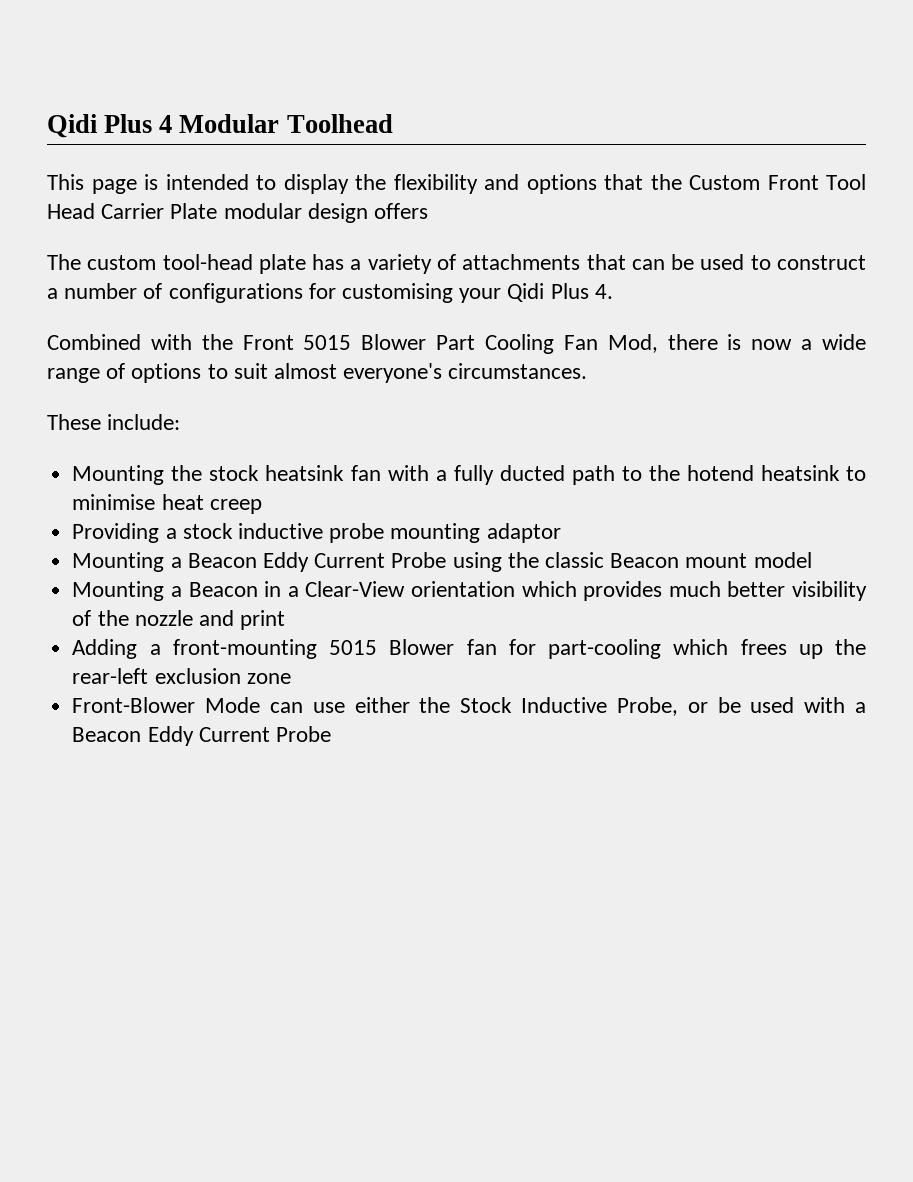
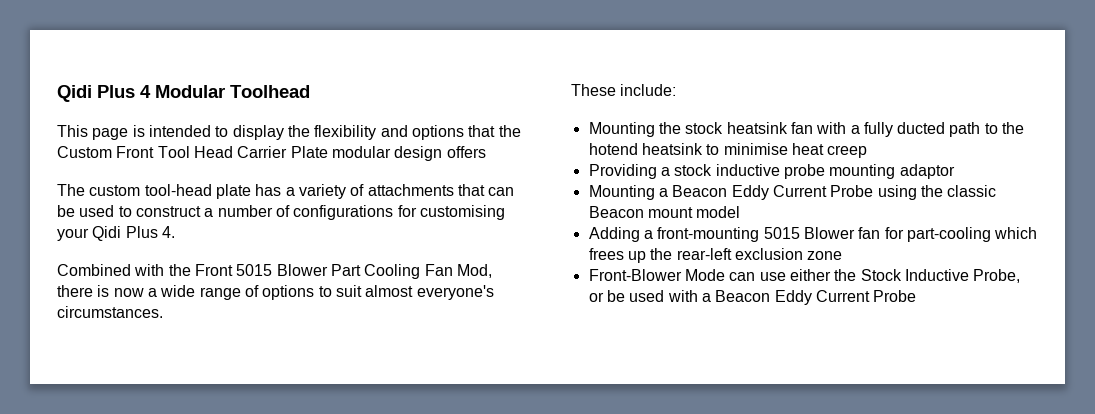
[72,581,867,601] [72,610,286,630] // Mounting a Beacon in a Clear-View orientation which provides much better visibility of the nozzle and print -> (741, 212) none

